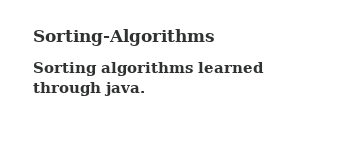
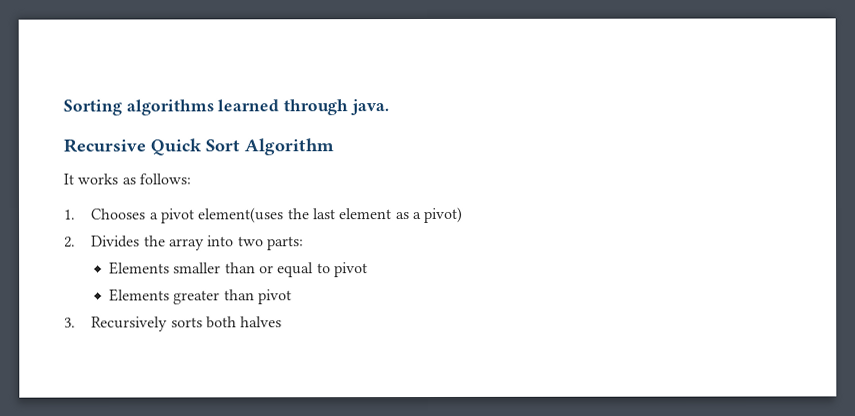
[33,29,215,46] Sorting-Algorithms // -> (63, 107) none
(145, 89) none -> [63,138,334,156] [63,173,191,185] [64,206,464,224] [64,235,304,251] [108,261,368,278] [108,288,292,305] [64,316,283,332] // Recursive Quick Sort Algorithm // It works as follows: // 1. Chooses a pivot element(uses the last element as a pivot) // 2. Divides the array into two parts: // Elements smaller than or equal to pivot // Elements greater than pivot // 3. Recursively sorts both halves

